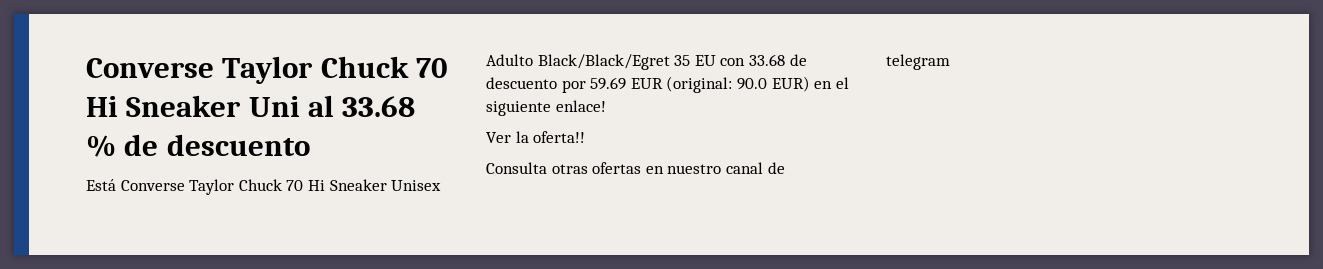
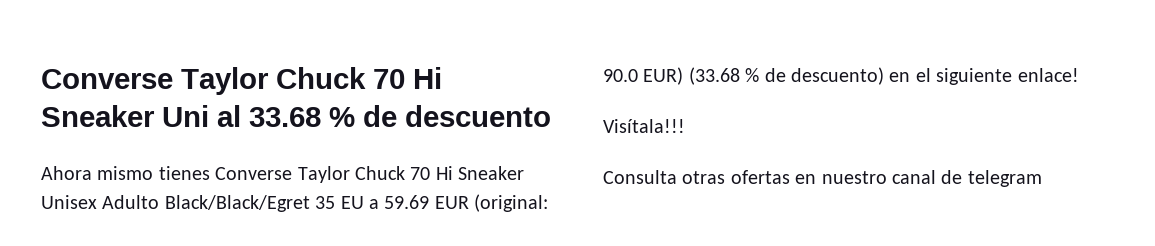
[86,179,116,191] Está -> [41,166,210,180] Ahora mismo tienes
[720,54,807,66] [486,77,586,93] con 33.68 de descuento por -> [368,199,379,209] a
(810, 84) none -> [688,67,884,85] (33.68 % de descuento)
[486,131,586,143] Ver la oferta!! -> [603,119,685,133] Visítala!!!

